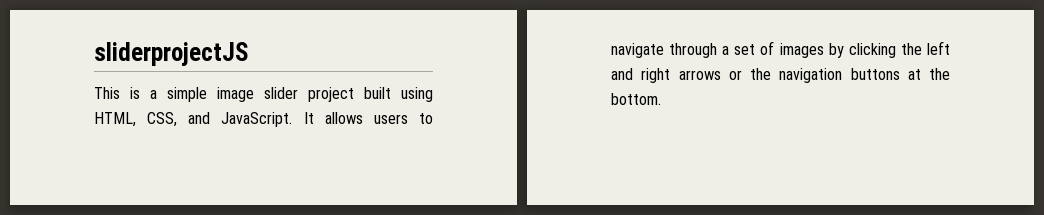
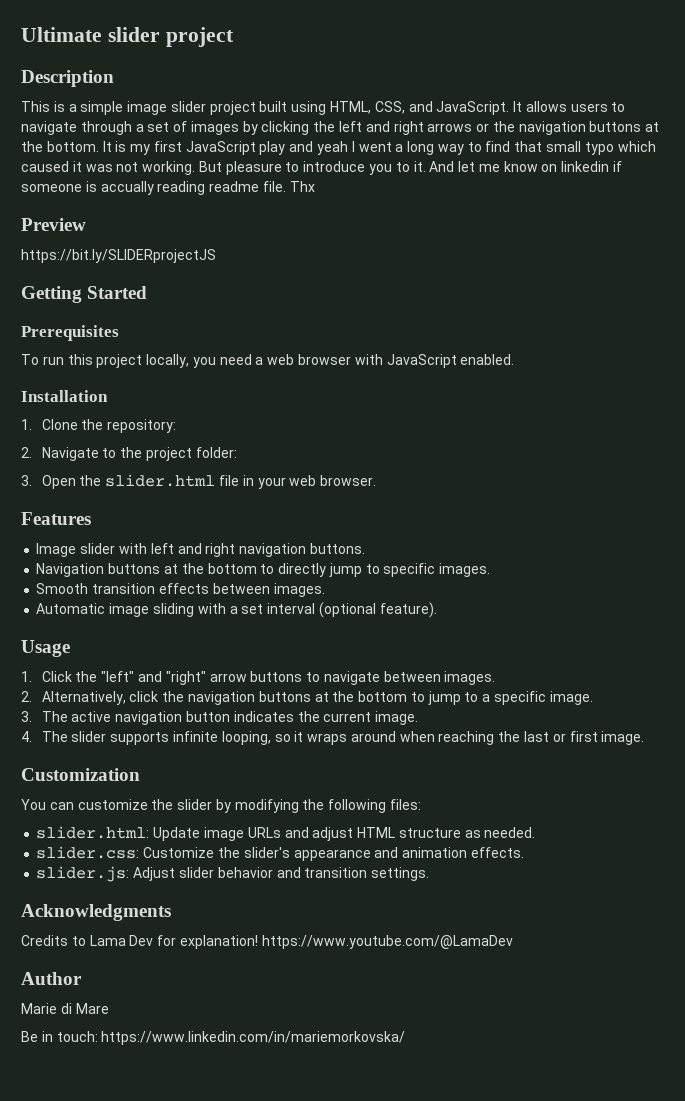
[94,42,248,66] sliderprojectJS -> [21,27,234,47] [21,70,114,87] Ultimate slider project // Description
(661, 99) none -> [102,141,656,155] [21,161,623,175] [21,181,315,195] [21,218,86,231] [21,249,216,263] [21,286,148,303] [21,325,119,341] [21,354,515,368] [21,390,108,402] [21,419,177,433] [21,447,237,461] [21,474,377,489] [21,512,91,525] [36,543,365,557] [36,563,491,577] [36,583,325,597] [36,602,437,618] [21,640,70,657] [21,671,496,685] [21,691,593,705] [21,711,419,725] [21,731,645,745] [21,768,140,781] [21,799,422,813] [36,826,536,841] [36,846,524,861] [36,866,430,882] [21,904,171,921] [21,935,513,949] [21,972,82,985] [21,1003,109,1014] [21,1031,406,1045] It is my first JavaScript play and yeah I went a long way to find that small typo which caused it was not working. But pleasure to introduce you to it. And let me know on linkedin if someone is accually reading readme file. Thx // Preview // https://bit.ly/SLIDERprojectJS // Getting Started // Prerequisites // To run this project locally, you need a web browser with JavaScript enabled. // Installation // 1. Clone the repository: // 2. Navigate to the project folder: // 3. Open the slider.html file in your web browser. // Features // Image slider with left and right navigation buttons. // Navigation buttons at the bottom to directly jump to specific images. // Smooth transition effects between images. // Automatic image sliding with a set interval (optional feature). // Usage // 1. Click the "left" and "right" arrow buttons to navigate between images. // 2. Alternatively, click the navigation buttons at the bottom to jump to a specific image. // 3. The active navigation button indicates the current image. // 4. The slider supports infinite looping, so it wraps around when reaching the last or first image. // Customization // You can customize the slider by modifying the following files: // slider.html: Update image URLs and adjust HTML structure as needed. // slider.css: Customize the slider's appearance and animation effects. // slider.js: Adjust slider behavior and transition settings. // Acknowledgments // Credits to Lama Dev for explanation! https://www.youtube.com/@LamaDev // Author // Marie di Mare // Be in touch: https://www.linkedin.com/in/mariemorkovska/

